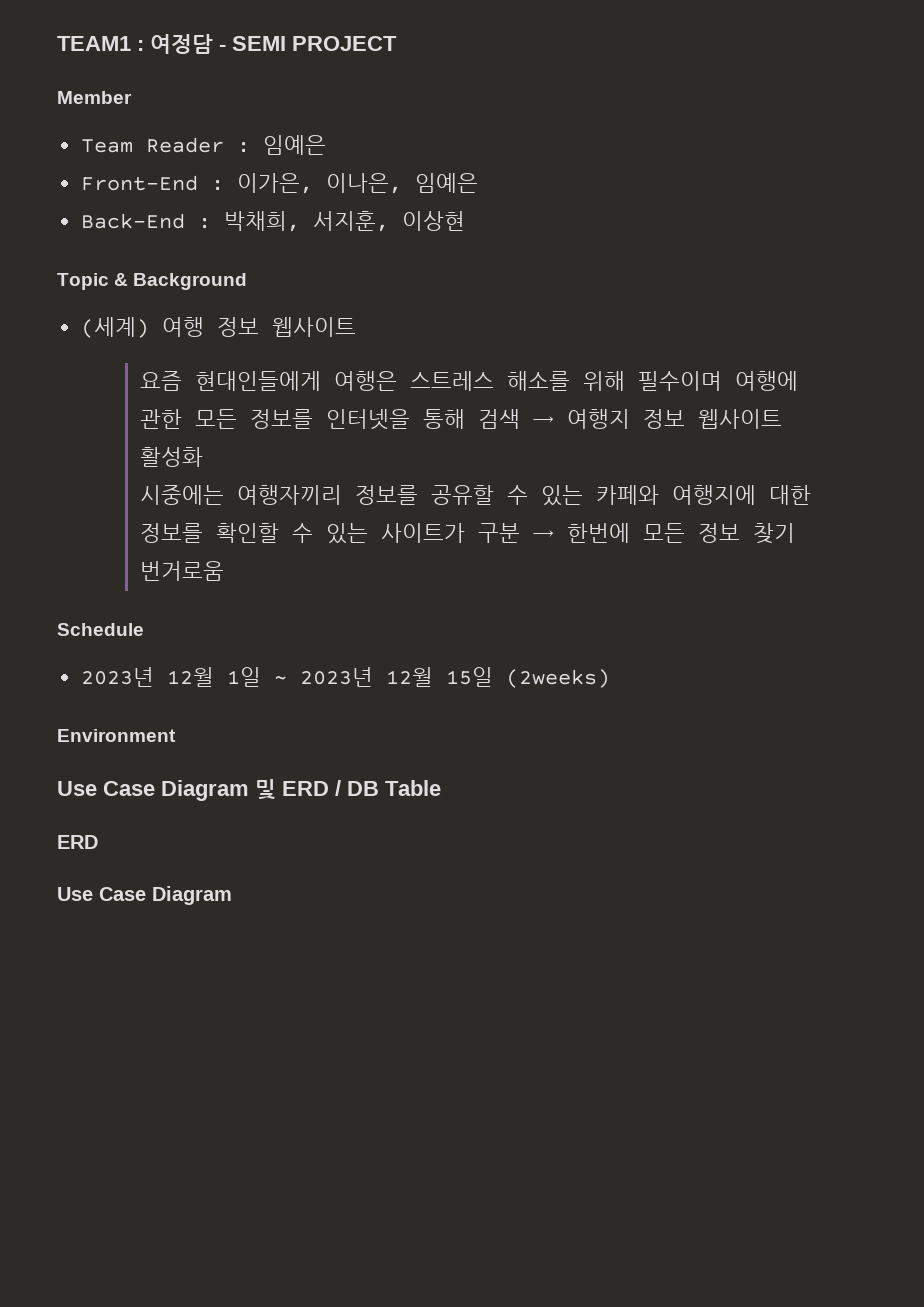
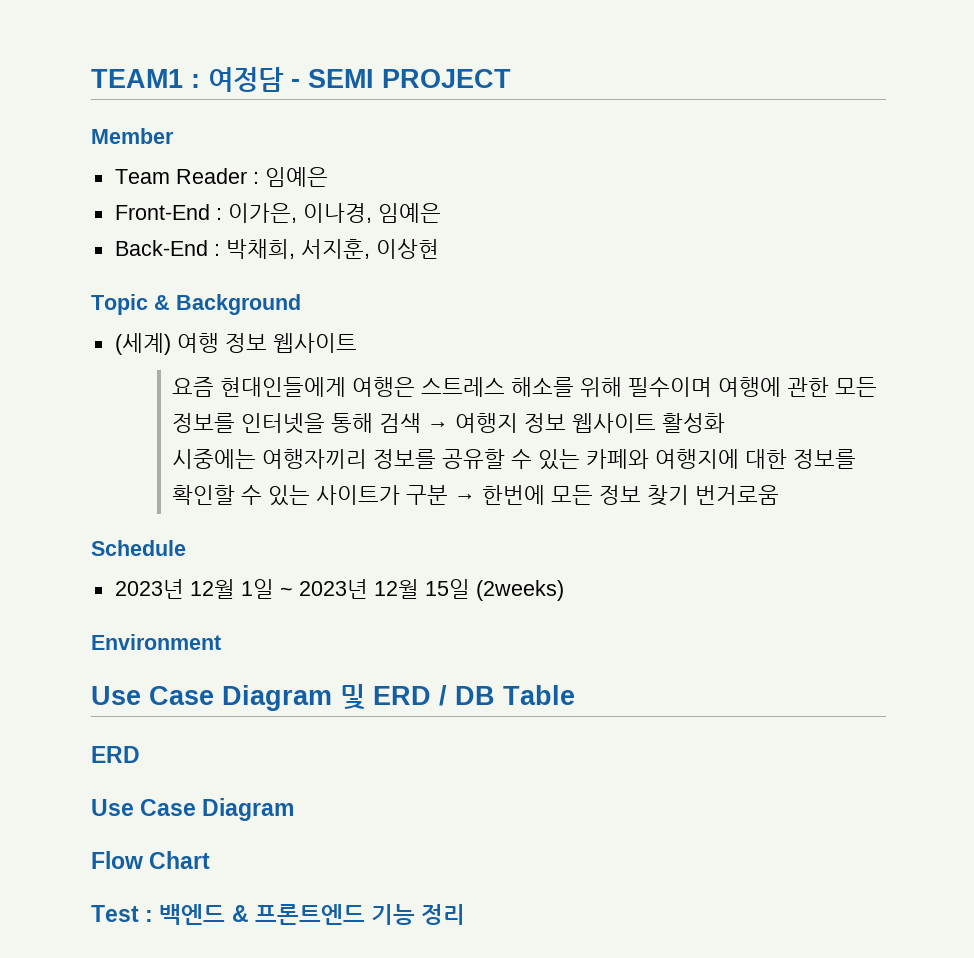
[326,173,403,194] 이나은, -> [302,203,372,223] 이나경,
(232, 895) none -> [91,851,211,869] [91,904,466,925] // Flow Chart // Test : 백엔드 & 프론트엔드 기능 정리

